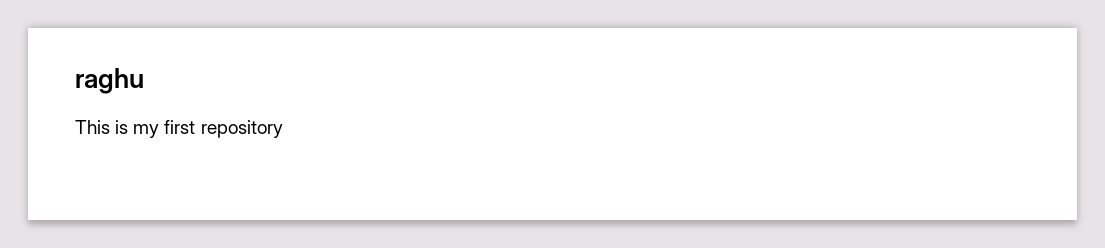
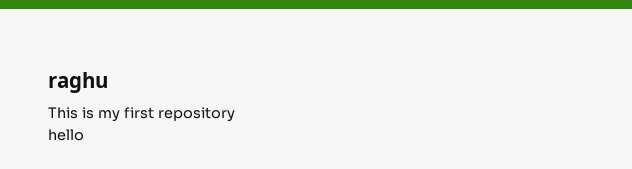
(283, 129) none -> [48,129,84,141] // hello

